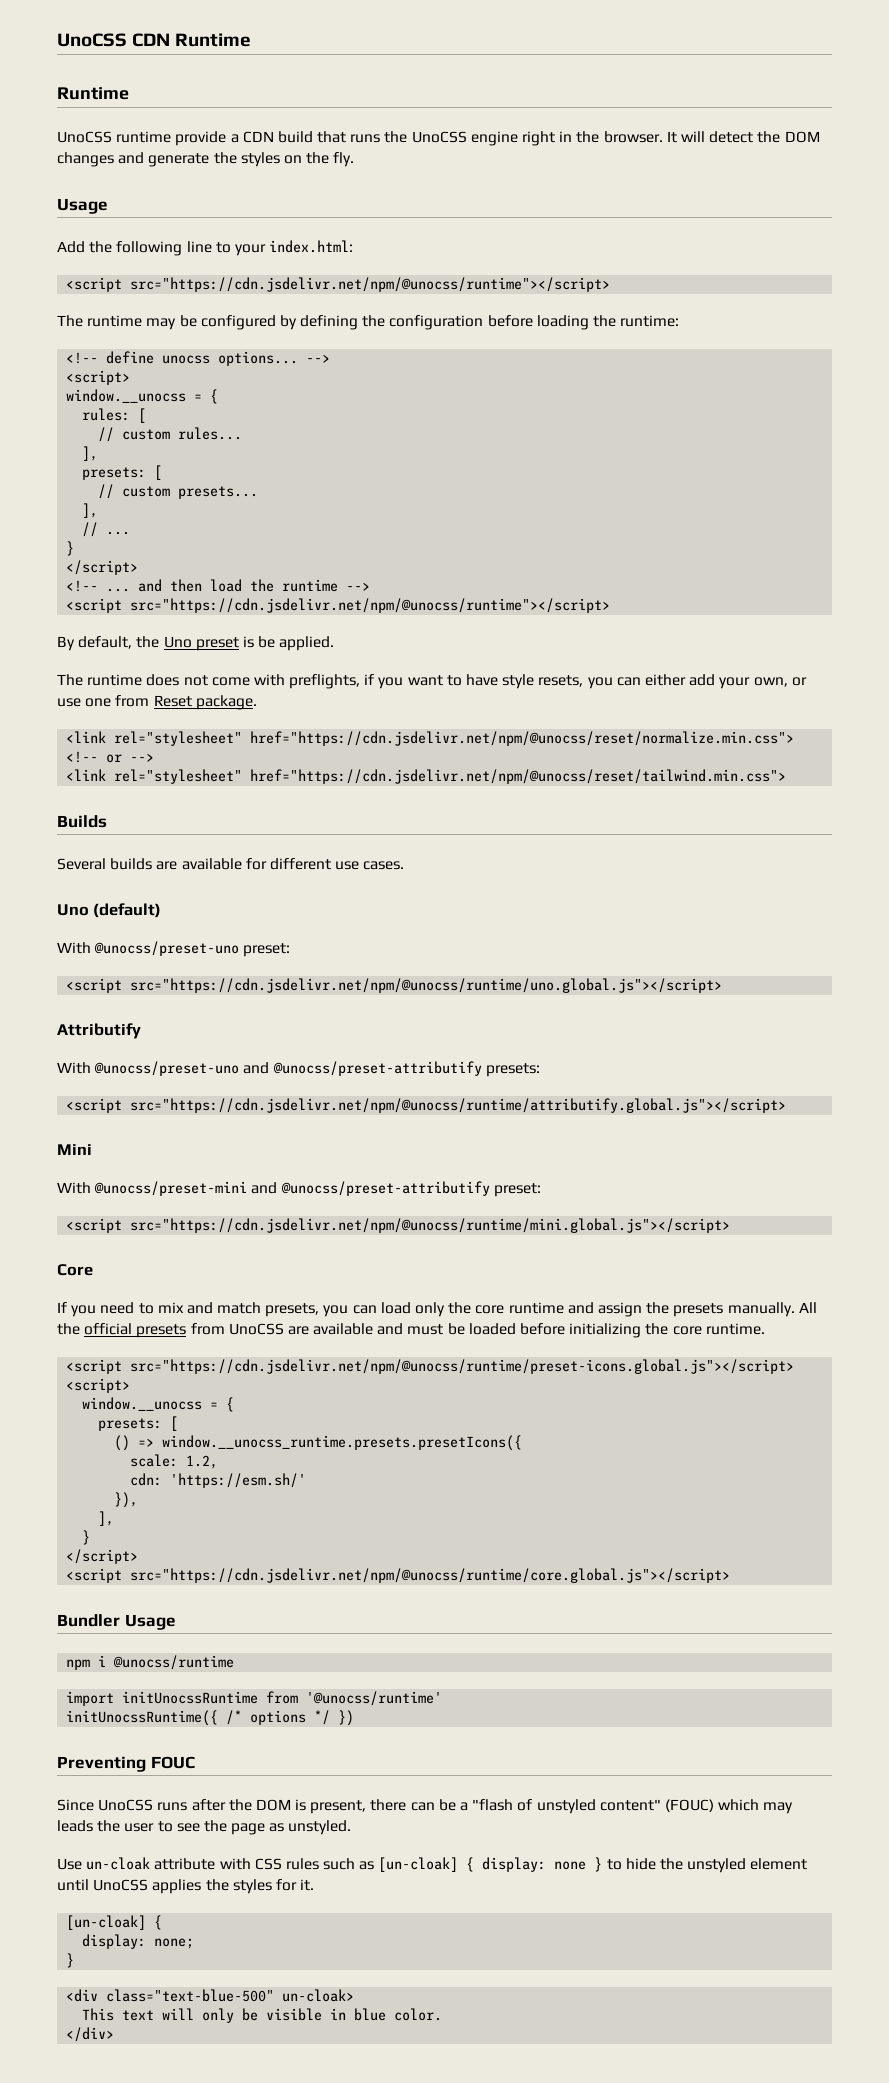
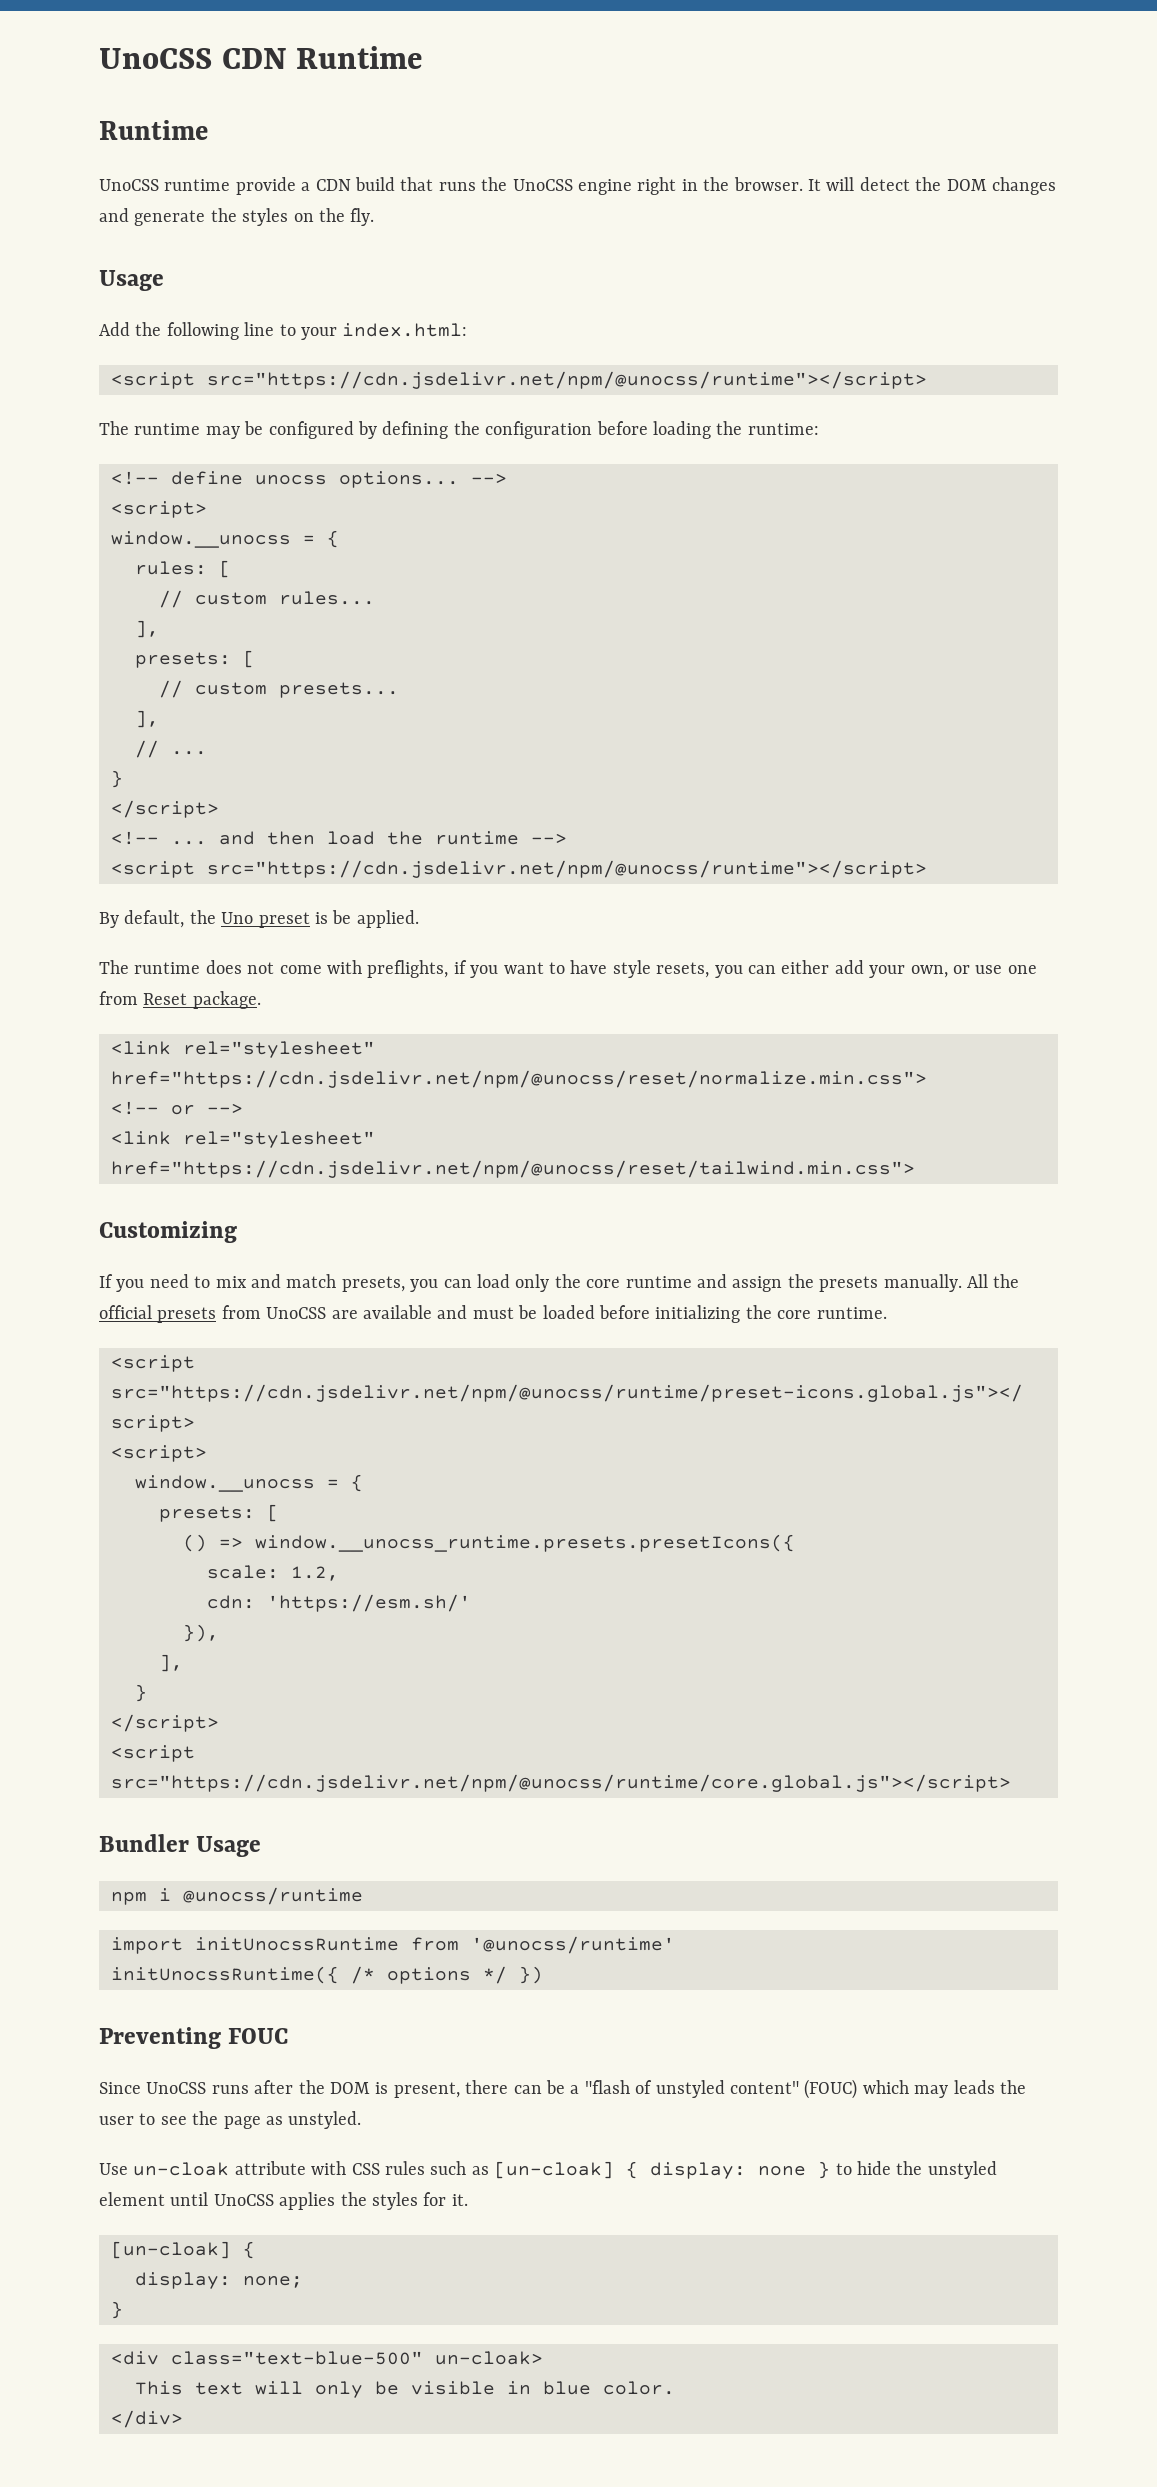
[57,815,107,828] [57,858,405,870] [57,903,162,918] [57,941,291,957] [66,978,723,993] [57,1023,141,1039] [57,1061,540,1077] [66,1098,787,1113] [57,1144,92,1155] [57,1181,541,1197] [66,1218,731,1233] [57,1264,93,1276] Builds // Several builds are available for different use cases. // Uno (default) // With @unocss/preset-uno preset: // <script src="https://cdn.jsdelivr.net/npm/@unocss/runtime/uno.global.js"></script> // Attributify // With @unocss/preset-uno and @unocss/preset-attributify presets: // <script src="https://cdn.jsdelivr.net/npm/@unocss/runtime/attributify.global.js"></script> // Mini // With @unocss/preset-mini and @unocss/preset-attributify preset: // <script src="https://cdn.jsdelivr.net/npm/@unocss/runtime/mini.global.js"></script> // Core -> [99,1221,237,1243] Customizing

